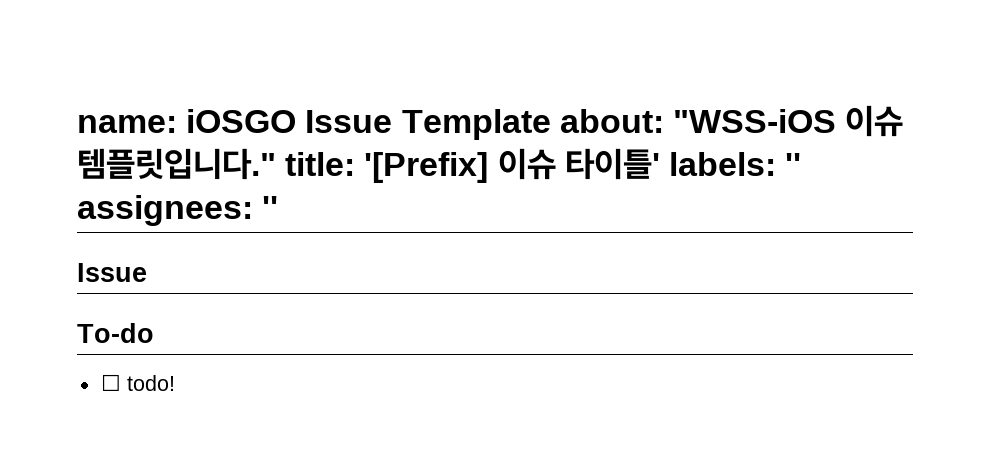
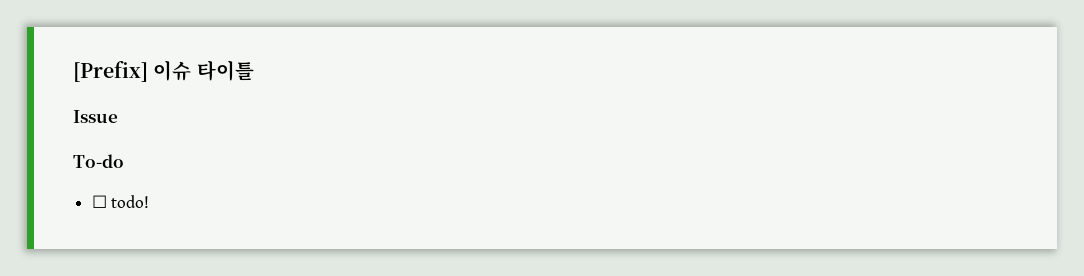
[77,105,904,140] [77,148,802,183] [77,195,279,226] name: iOSGO Issue Template about: "WSS-iOS 이슈 템플릿입니다." title: '[Prefix] 이슈 타이틀' labels: '' assignees: '' -> [73,60,254,82] [Prefix] 이슈 타이틀

